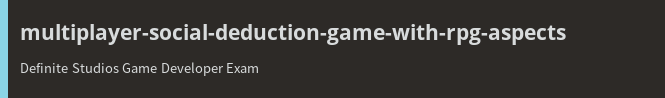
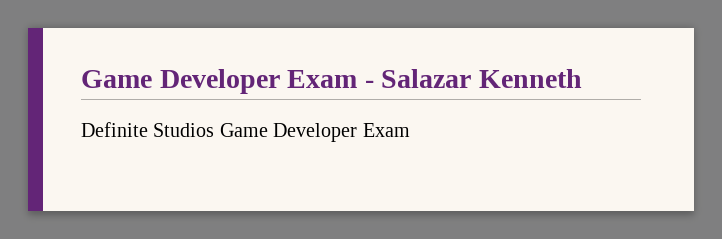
[20,24,566,45] multiplayer-social-deduction-game-with-rpg-aspects -> [81,69,582,94] Game Developer Exam - Salazar Kenneth

